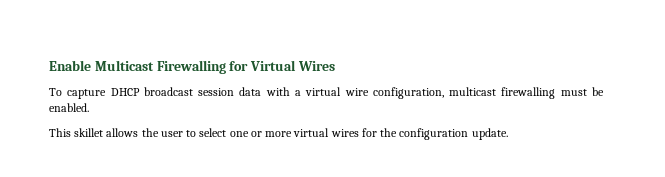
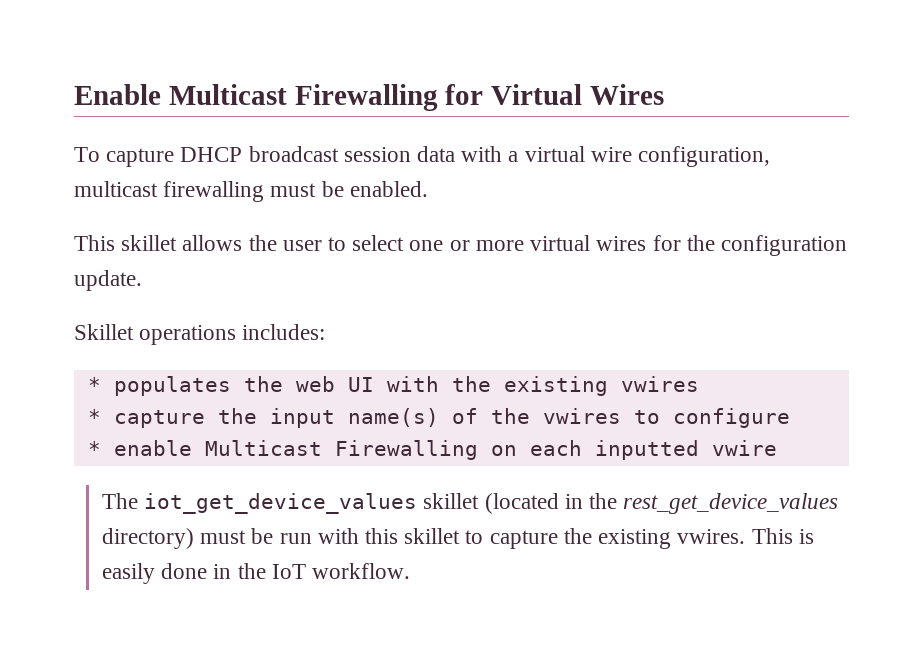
(508, 134) none -> [74,324,326,345] [87,376,699,396] [87,408,790,428] [87,440,777,460] [102,493,839,514] [102,528,814,549] [102,563,411,584] // Skillet operations includes: // * populates the web UI with the existing vwires // * capture the input name(s) of the vwires to configure // * enable Multicast Firewalling on each inputted vwire // The iot_get_device_values skillet (located in the rest_get_device_values directory) must be run with this skillet to capture the existing vwires. This is easily done in the IoT workflow.

